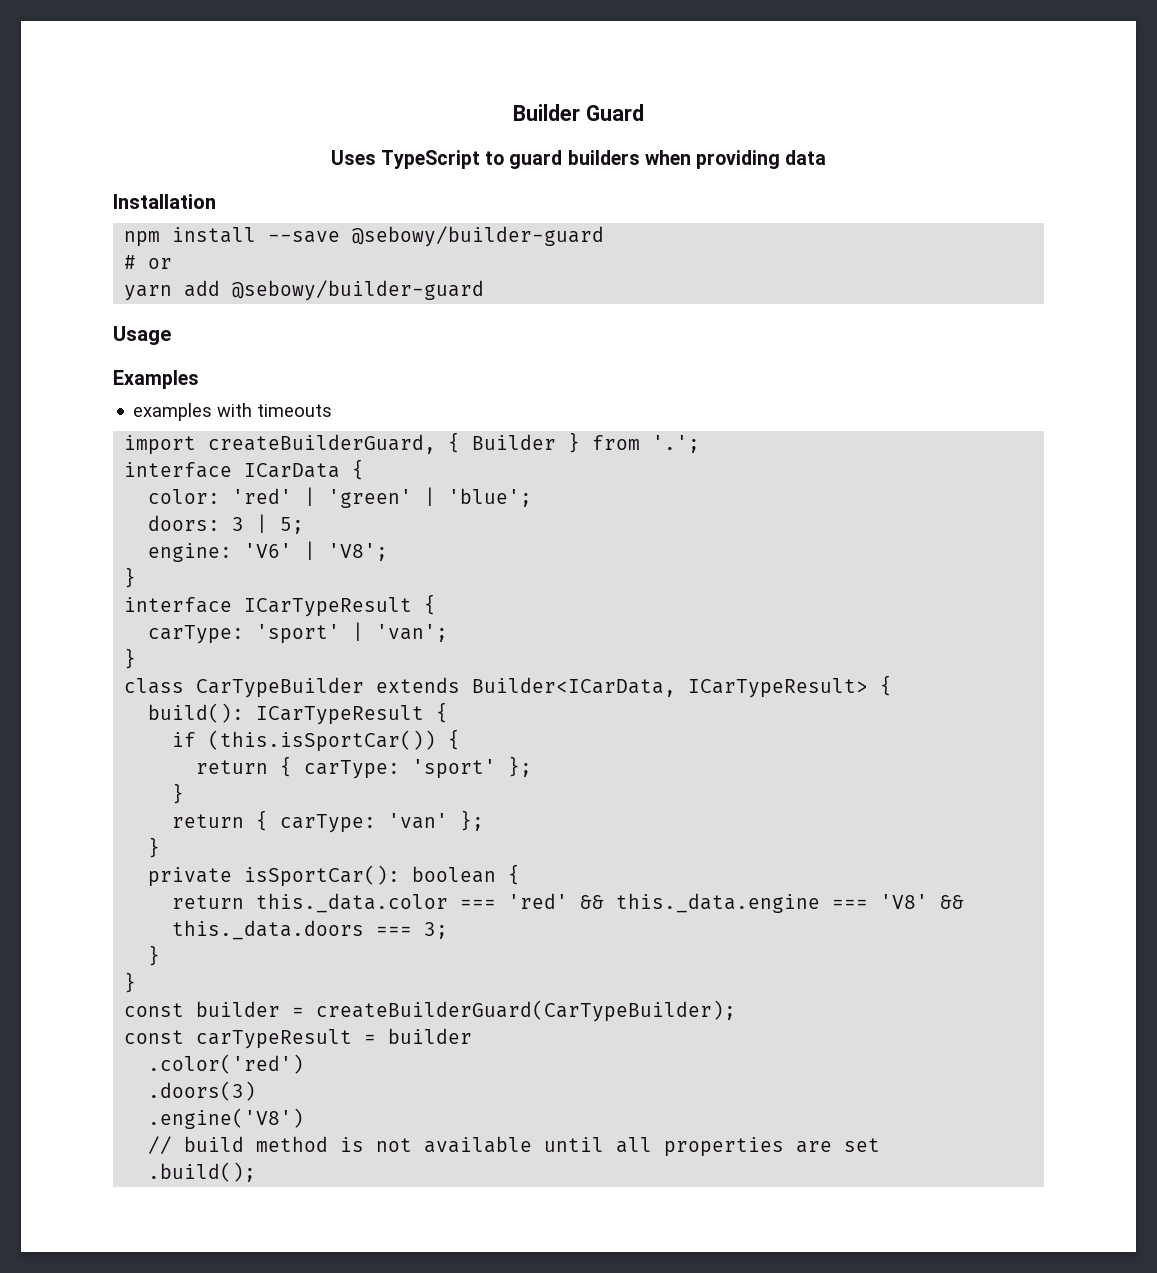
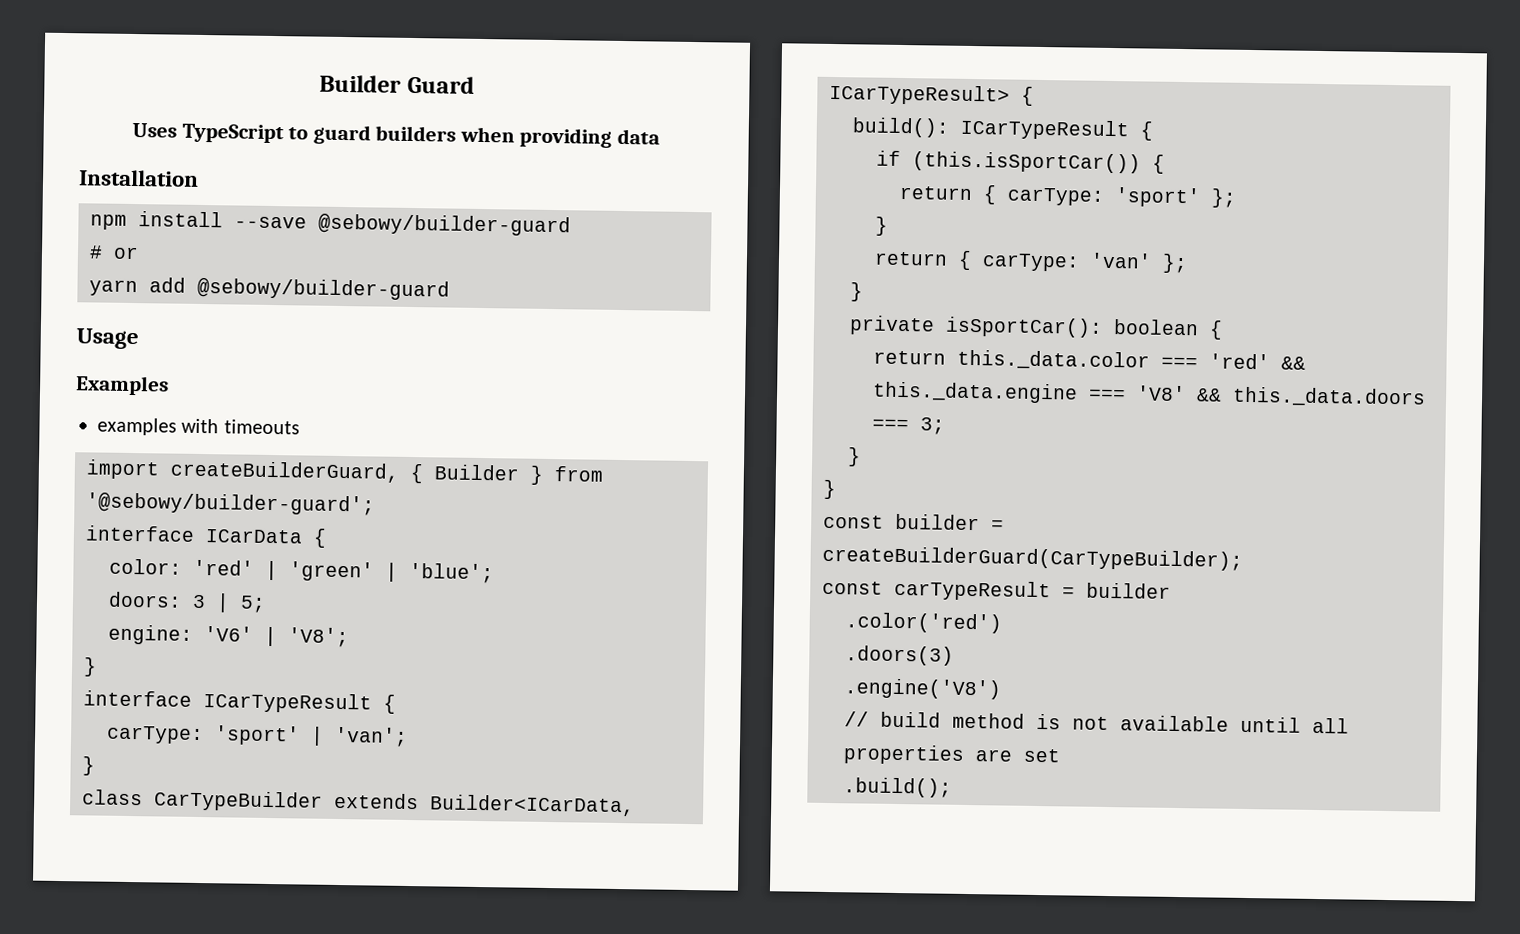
[652,435,701,453] '.'; -> [86,492,375,516] '@sebowy/builder-guard';

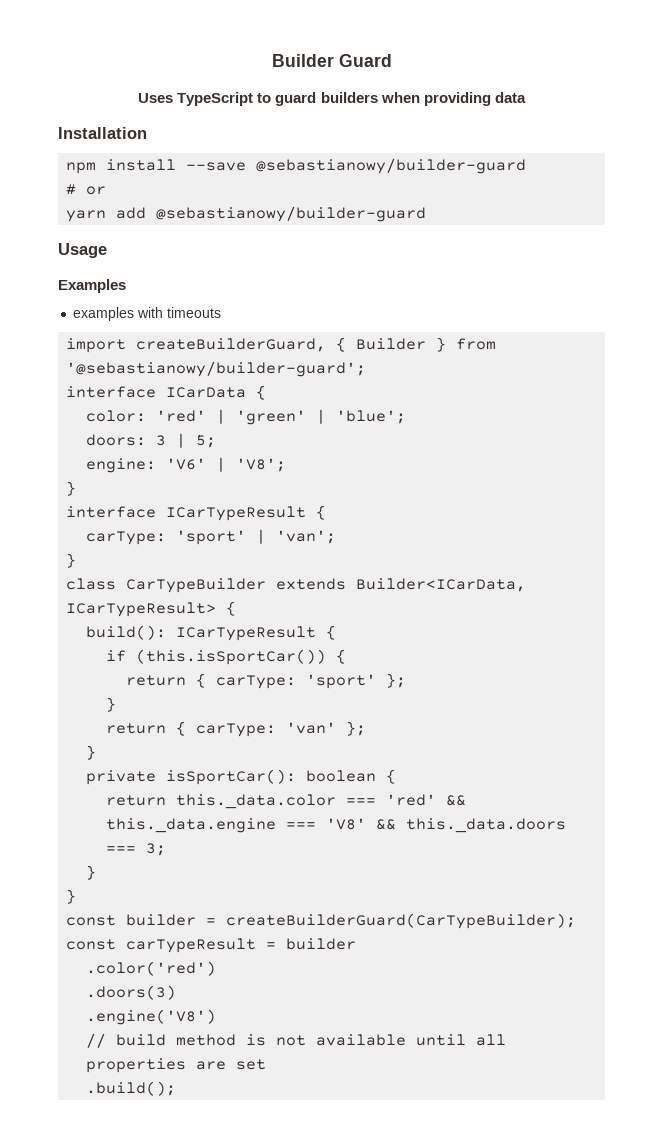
[318,213,571,237] @sebowy/builder-guard -> [256,158,527,174] @sebastianowy/builder-guard
[197,277,450,301] @sebowy/builder-guard -> [156,206,427,222] @sebastianowy/builder-guard
[86,492,375,516] '@sebowy/builder-guard'; -> [66,361,367,377] '@sebastianowy/builder-guard';

